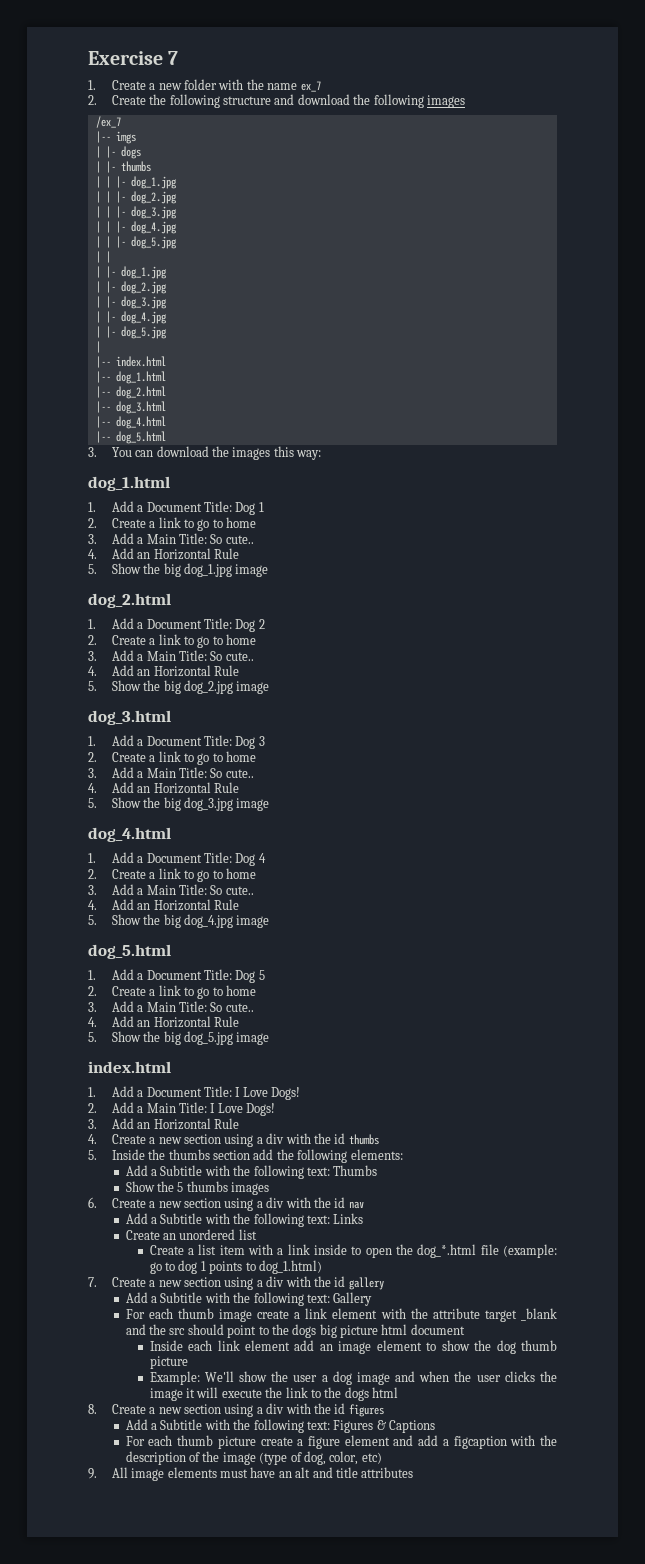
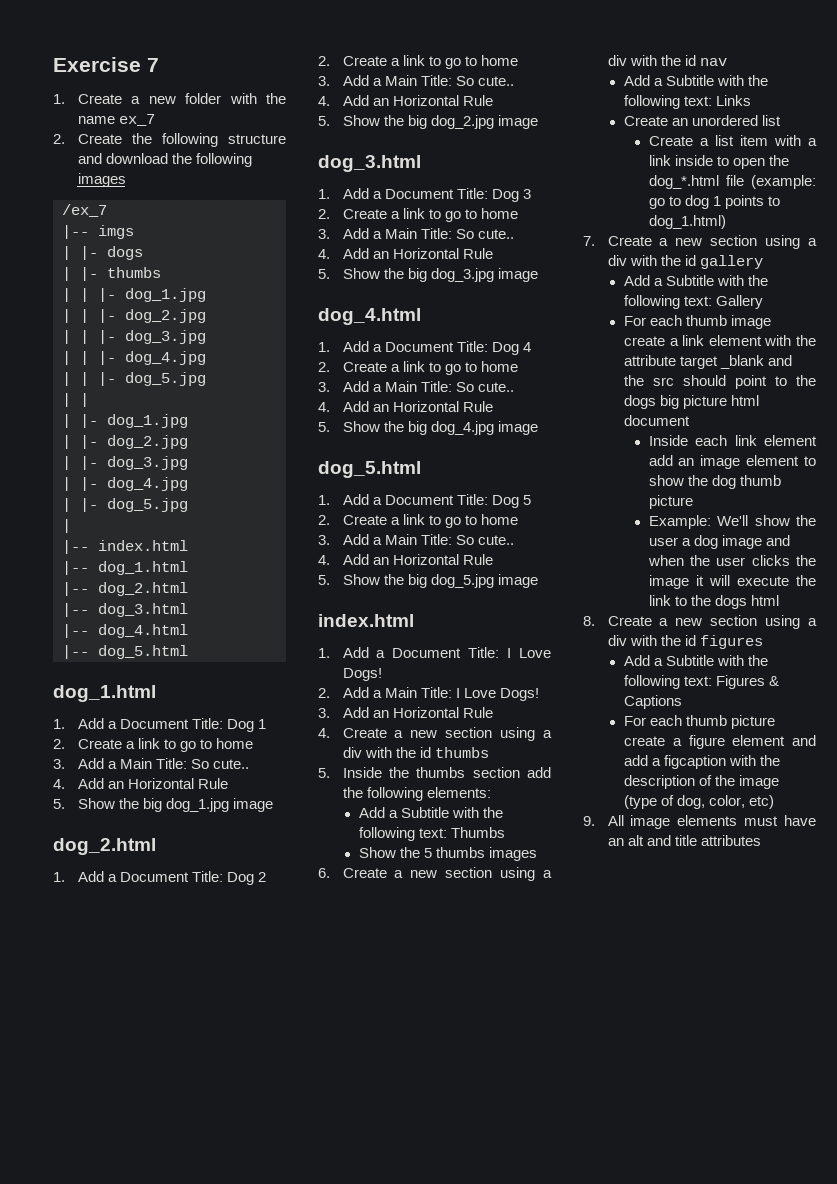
[88,446,322,460] // 3. You can download the images this way: -> (188, 652) none

